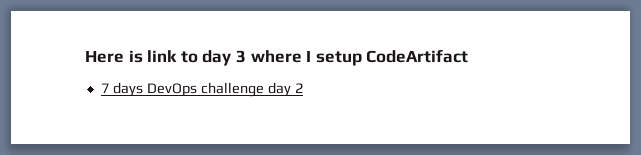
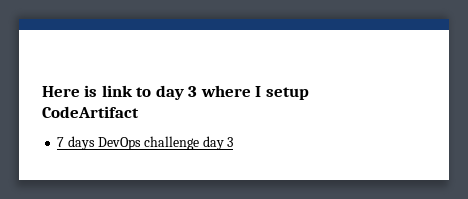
[294,83,303,93] 2 -> [227,137,234,147] 3

